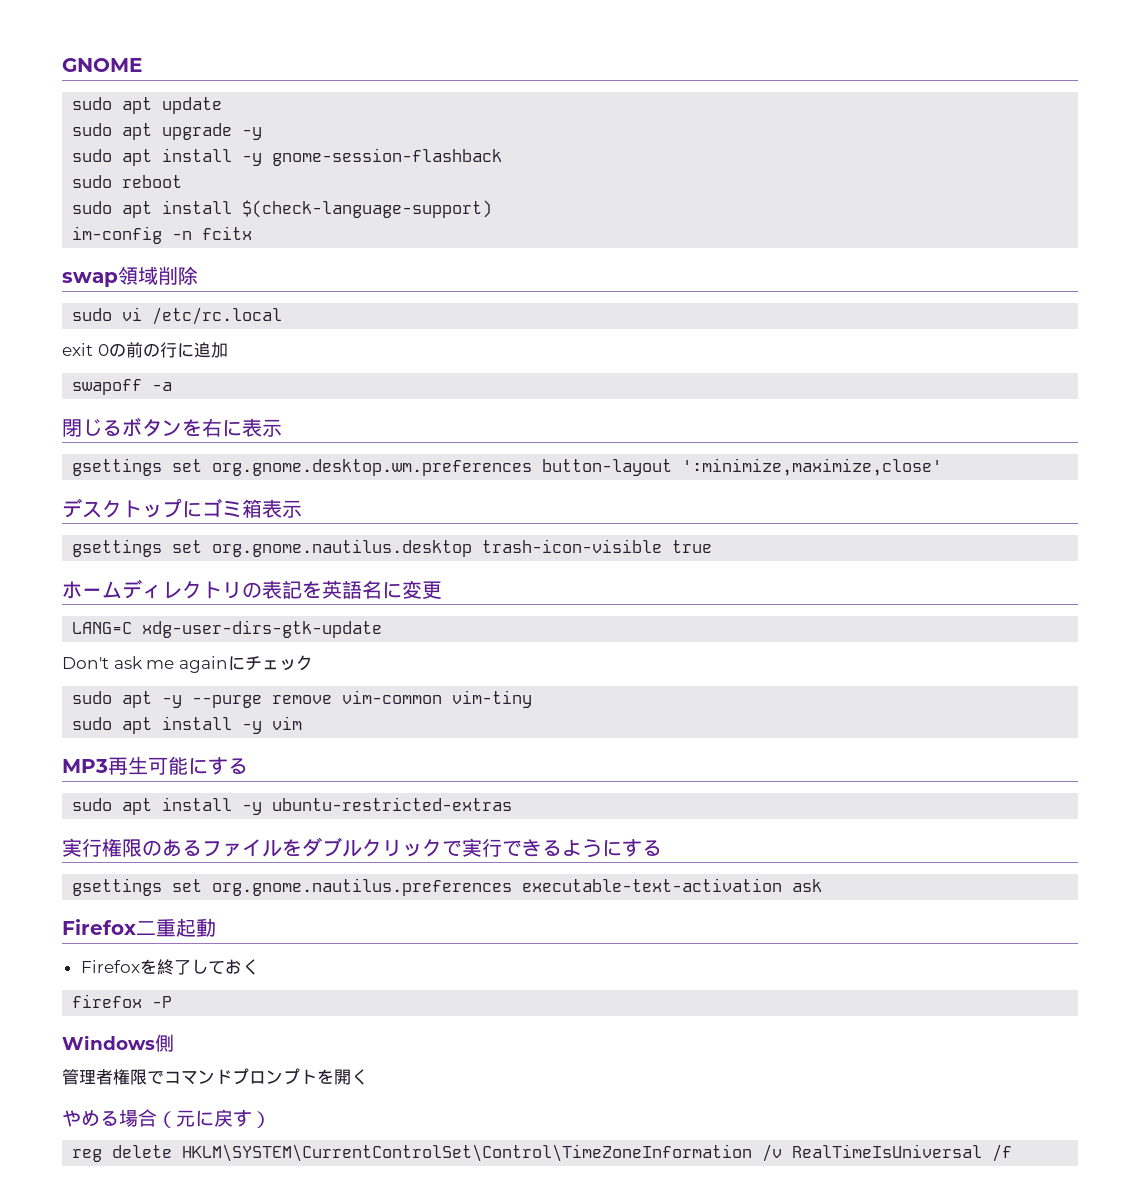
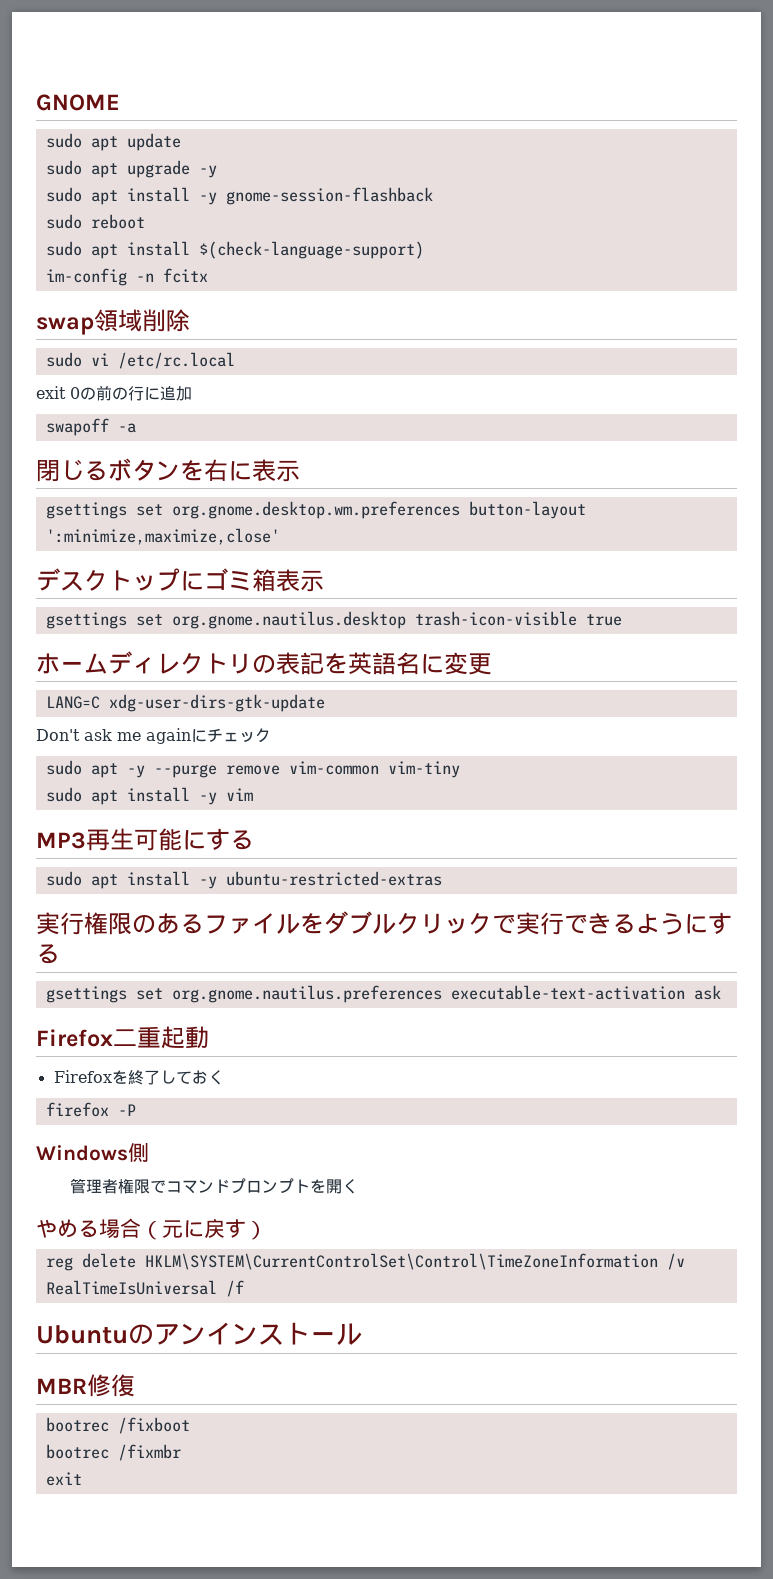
(1013, 1153) none -> [36,1322,362,1345] [36,1374,135,1397] [45,1417,190,1434] [45,1444,181,1461] [45,1472,82,1486] // Ubuntuのアンインストール // MBR修復 // bootrec /fixboot // bootrec /fixmbr // exit

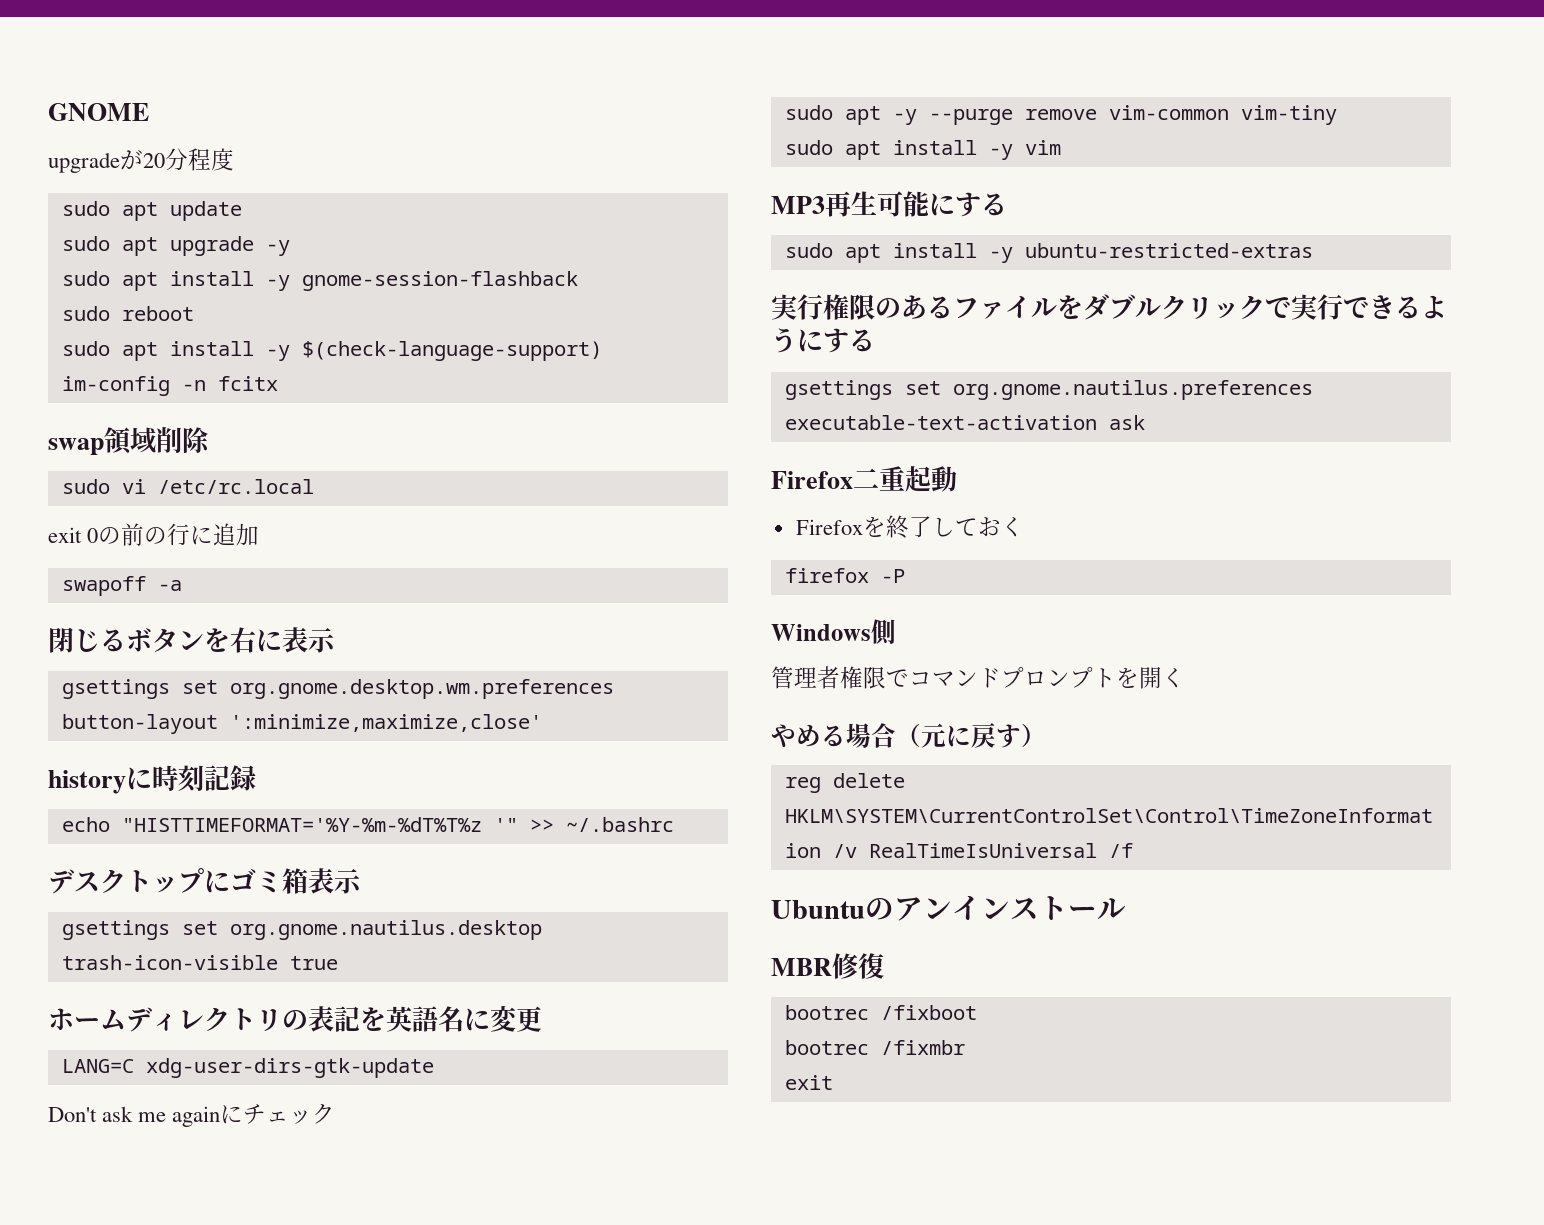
(120, 102) none -> [48,148,234,173] // upgradeが20分程度
(190, 248) none -> [265,345,290,361] -y
(280, 536) none -> [48,765,256,794] [61,817,674,832] // historyに時刻記録 // echo "HISTTIMEFORMAT='%Y-%m-%dT%T%z '" >> ~/.bashrc

